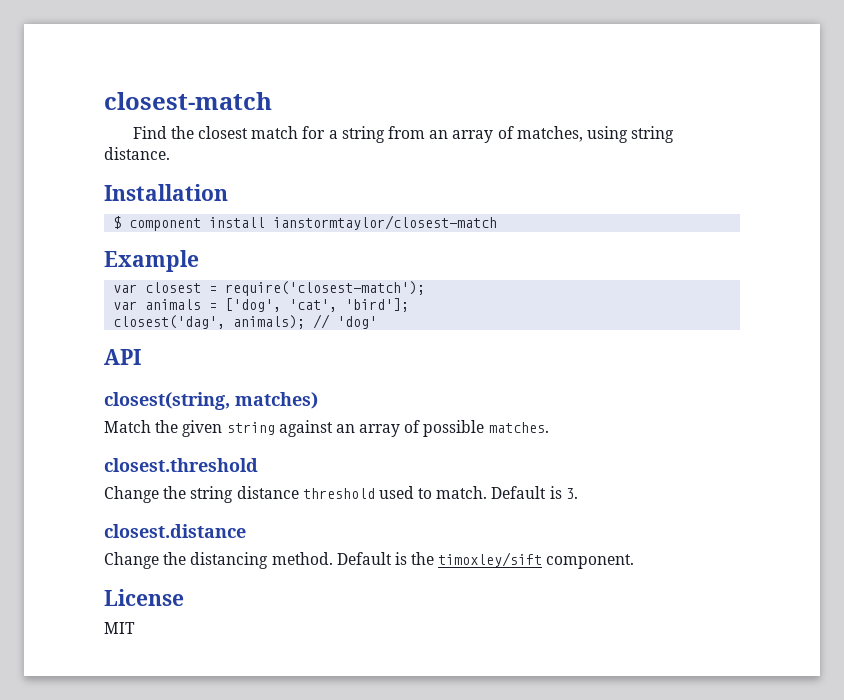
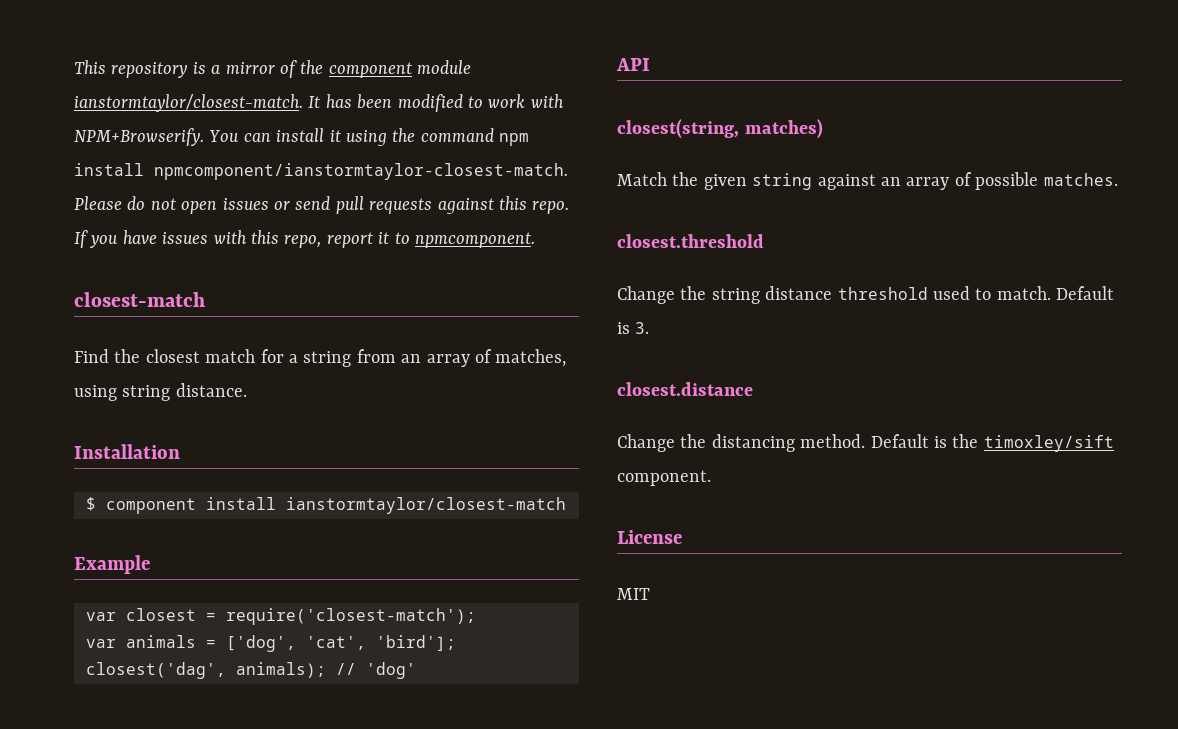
(104, 101) none -> [74,60,472,78] [74,94,564,112] [74,128,530,146] [74,163,568,180] [74,196,570,214] [74,230,535,248] This repository is a mirror of the component module ianstormtaylor/closest-match. It has been modified to work with NPM+Browserify. You can install it using the command npm install npmcomponent/ianstormtaylor-closest-match. Please do not open issues or send pull requests against this repo. If you have issues with this repo, report it to npmcomponent. //

